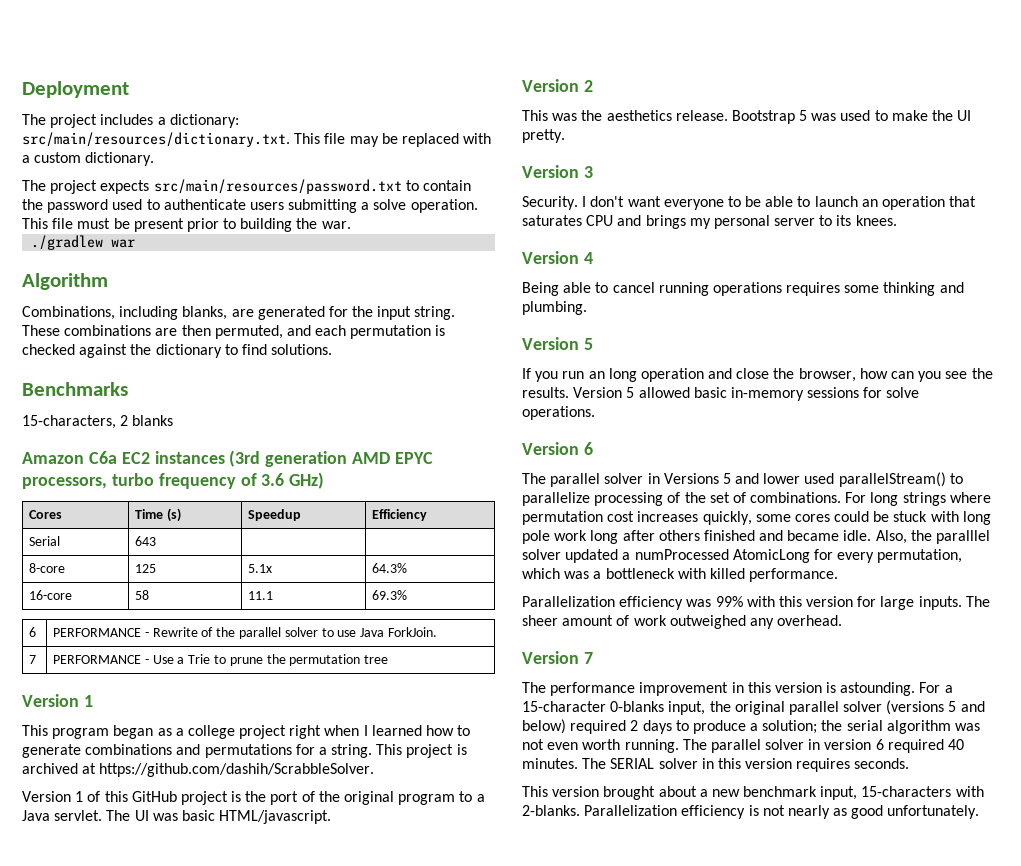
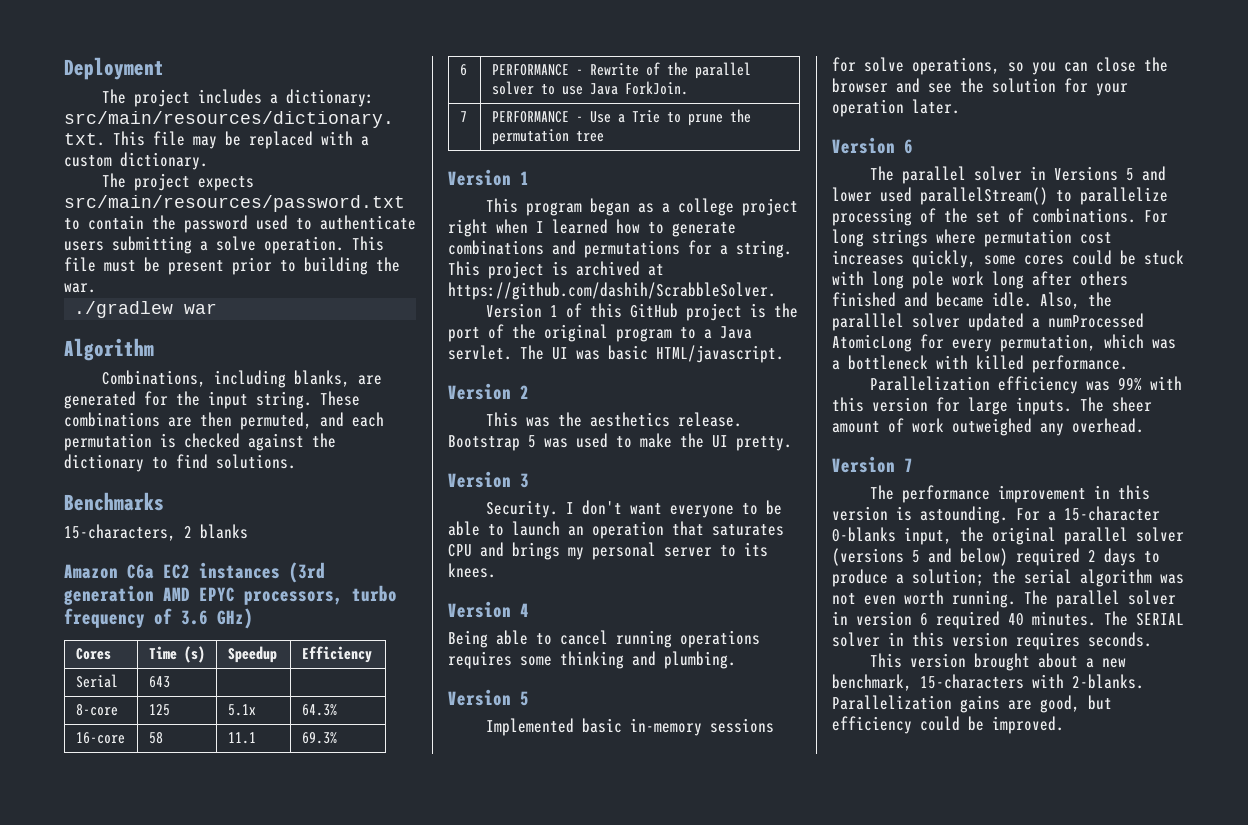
[522,368,993,382] [522,387,690,398] If you run an long operation and close the browser, how can you see the results. Version 5 allowed -> [485,718,574,736] Implemented
[522,406,595,420] operations. -> [912,57,1168,75] [832,78,1128,96] [832,99,960,117] operations, so you can close the browser and see the solution for your operation later.
[743,786,858,800] benchmark input, -> [832,674,912,691] benchmark,
[681,805,980,819] efficiency is not nearly as good unfortunately. -> [960,695,1112,713] [832,716,1064,734] gains are good, but efficiency could be improved.

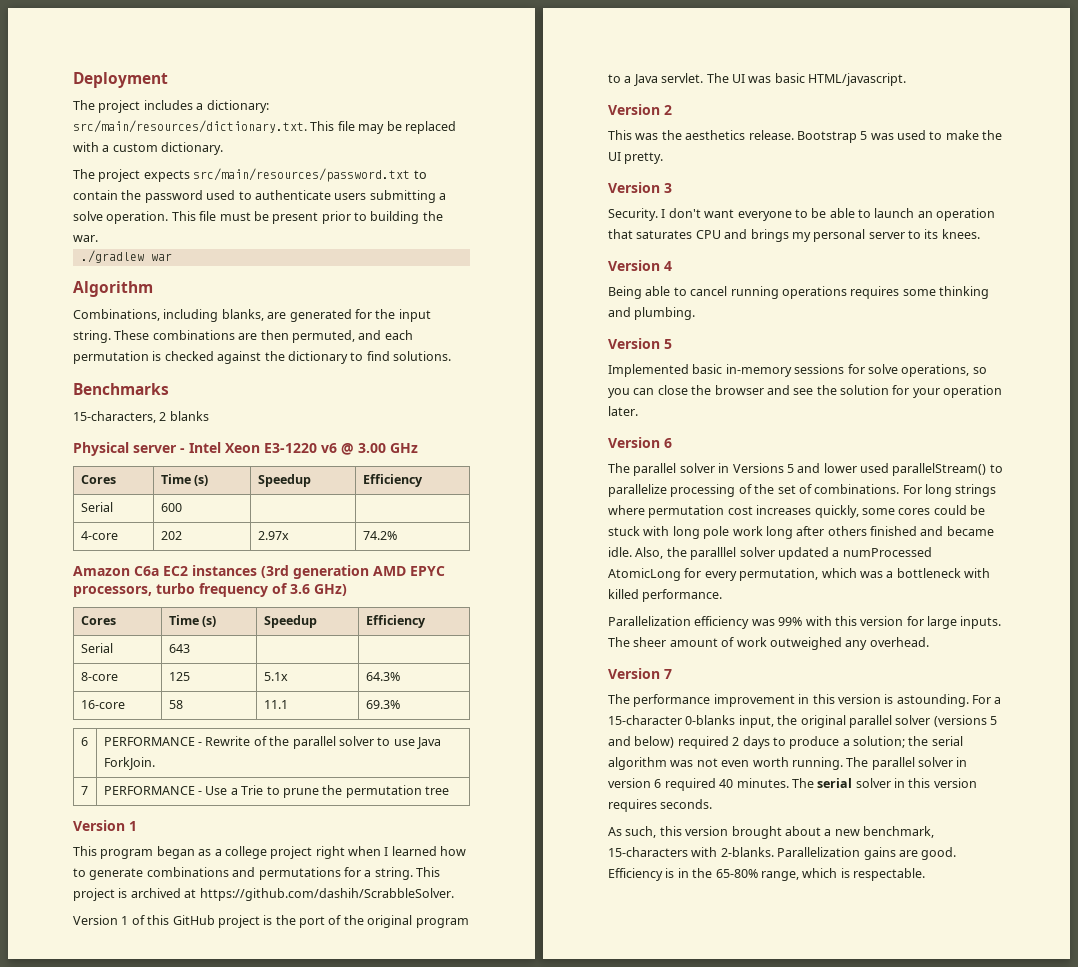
(248, 531) none -> [73,442,418,456] [80,475,116,484] [160,474,209,486] [257,474,311,487] [362,474,423,487] [80,502,113,512] [160,503,182,512] [80,531,118,540] [160,531,182,540] [257,531,289,540] [362,531,397,540] // Physical server - Intel Xeon E3-1220 v6 @ 3.00 GHz // Cores | Time (s) | Speedup | Efficiency // Serial | 600 | | // 4-core | 202 | 2.97x | 74.2%
[1136,613,1184,626] SERIAL -> [817,778,853,788] serial
[869,653,902,668] This -> [608,826,682,838] As such, this
[1040,695,1112,713] [832,716,1064,734] good, but efficiency could be improved. -> [921,847,957,860] [608,868,925,881] good. Efficiency is in the 65-80% range, which is respectable.

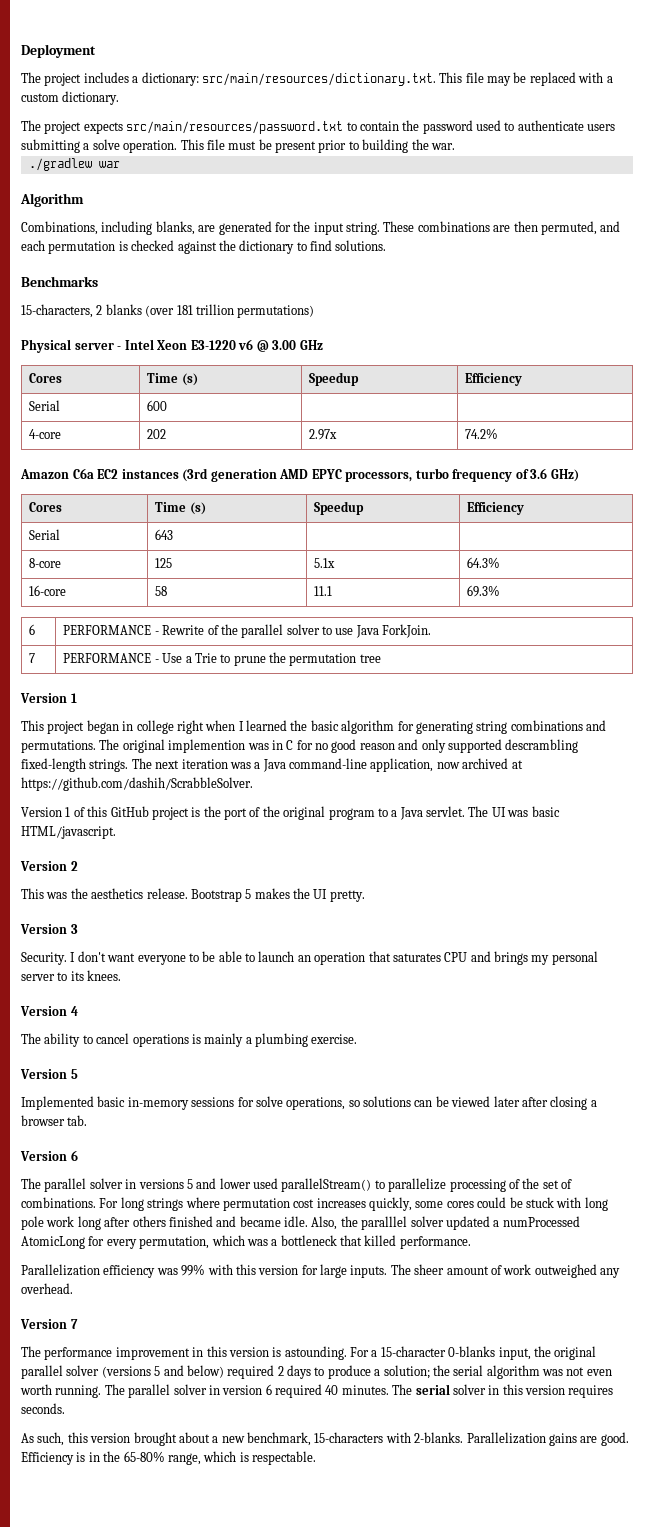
(209, 416) none -> [145,304,315,318] (over 181 trillion permutations)
[100,846,467,859] [73,867,440,880] [73,888,128,901] program began as a college project right when I learned how to generate combinations and permutations for a string. This project is -> [47,720,606,734] [21,739,579,753] [21,758,460,772] project began in college right when I learned the basic algorithm for generating string combinations and permutations. The original implemention was in C for no good reason and only supported descrambling fixed-length strings. The next iteration was a Java command-line application, now
[870,130,979,140] was used to make -> [254,888,290,899] makes
[608,286,989,299] [608,307,696,320] Being able to cancel running operations requires some thinking and plumbing. -> [21,1033,358,1047] The ability to cancel operations is mainly a plumbing exercise.
[608,385,1003,398] [608,406,638,416] you can close the browser and see the solution for your operation later. -> [363,1096,597,1110] [21,1115,88,1126] solutions can be viewed later after closing a browser tab.
[732,463,784,473] Versions -> [138,1179,184,1189] versions
[964,568,990,578] with -> [340,1235,362,1246] that

